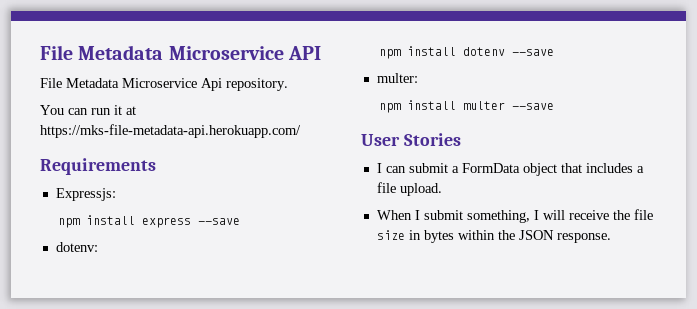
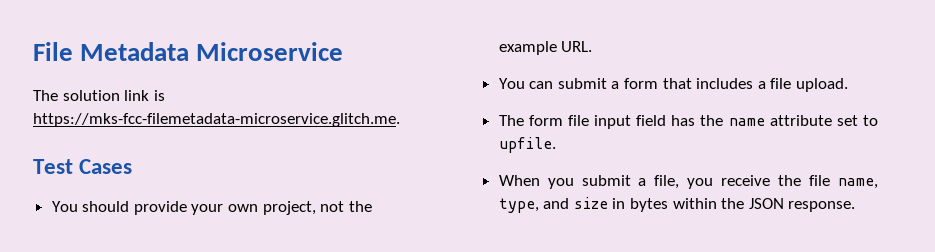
[40,45,321,60] [40,78,288,91] [40,105,136,115] [40,124,301,138] [40,158,156,175] [55,188,116,201] [57,215,240,228] [55,242,98,252] [378,46,554,59] [376,73,418,83] [378,100,554,113] [361,133,461,146] [376,163,557,176] File Metadata Microservice API // File Metadata Microservice Api repository. // You can run it at https://mks-file-metadata-api.herokuapp.com/ // Requirements // Expressjs: // npm install express --save // dotenv: // npm install dotenv --save // multer: // npm install multer --save // User Stories // I can submit a FormData object -> [33,42,344,61] [33,90,165,101] [33,113,400,127] [33,159,133,174] [51,201,372,215] [498,41,593,55] [498,78,659,89] File Metadata Microservice // The solution link is https://mks-fcc-filemetadata-microservice.glitch.me. // Test Cases // You should provide your own project, not the example URL. // You can submit a form
[376,209,653,223] When I submit something, I will receive the file -> [498,115,878,129] [498,137,556,153] [498,175,878,189] [498,198,570,213] The form file input field has the name attribute set to upfile. // When you submit a file, you receive the file name, type, and

